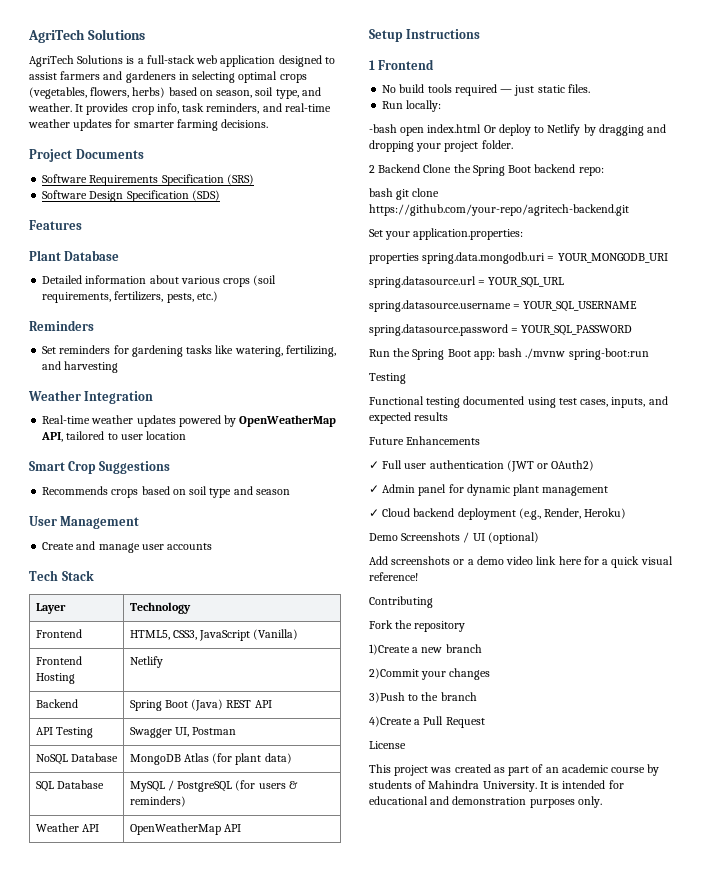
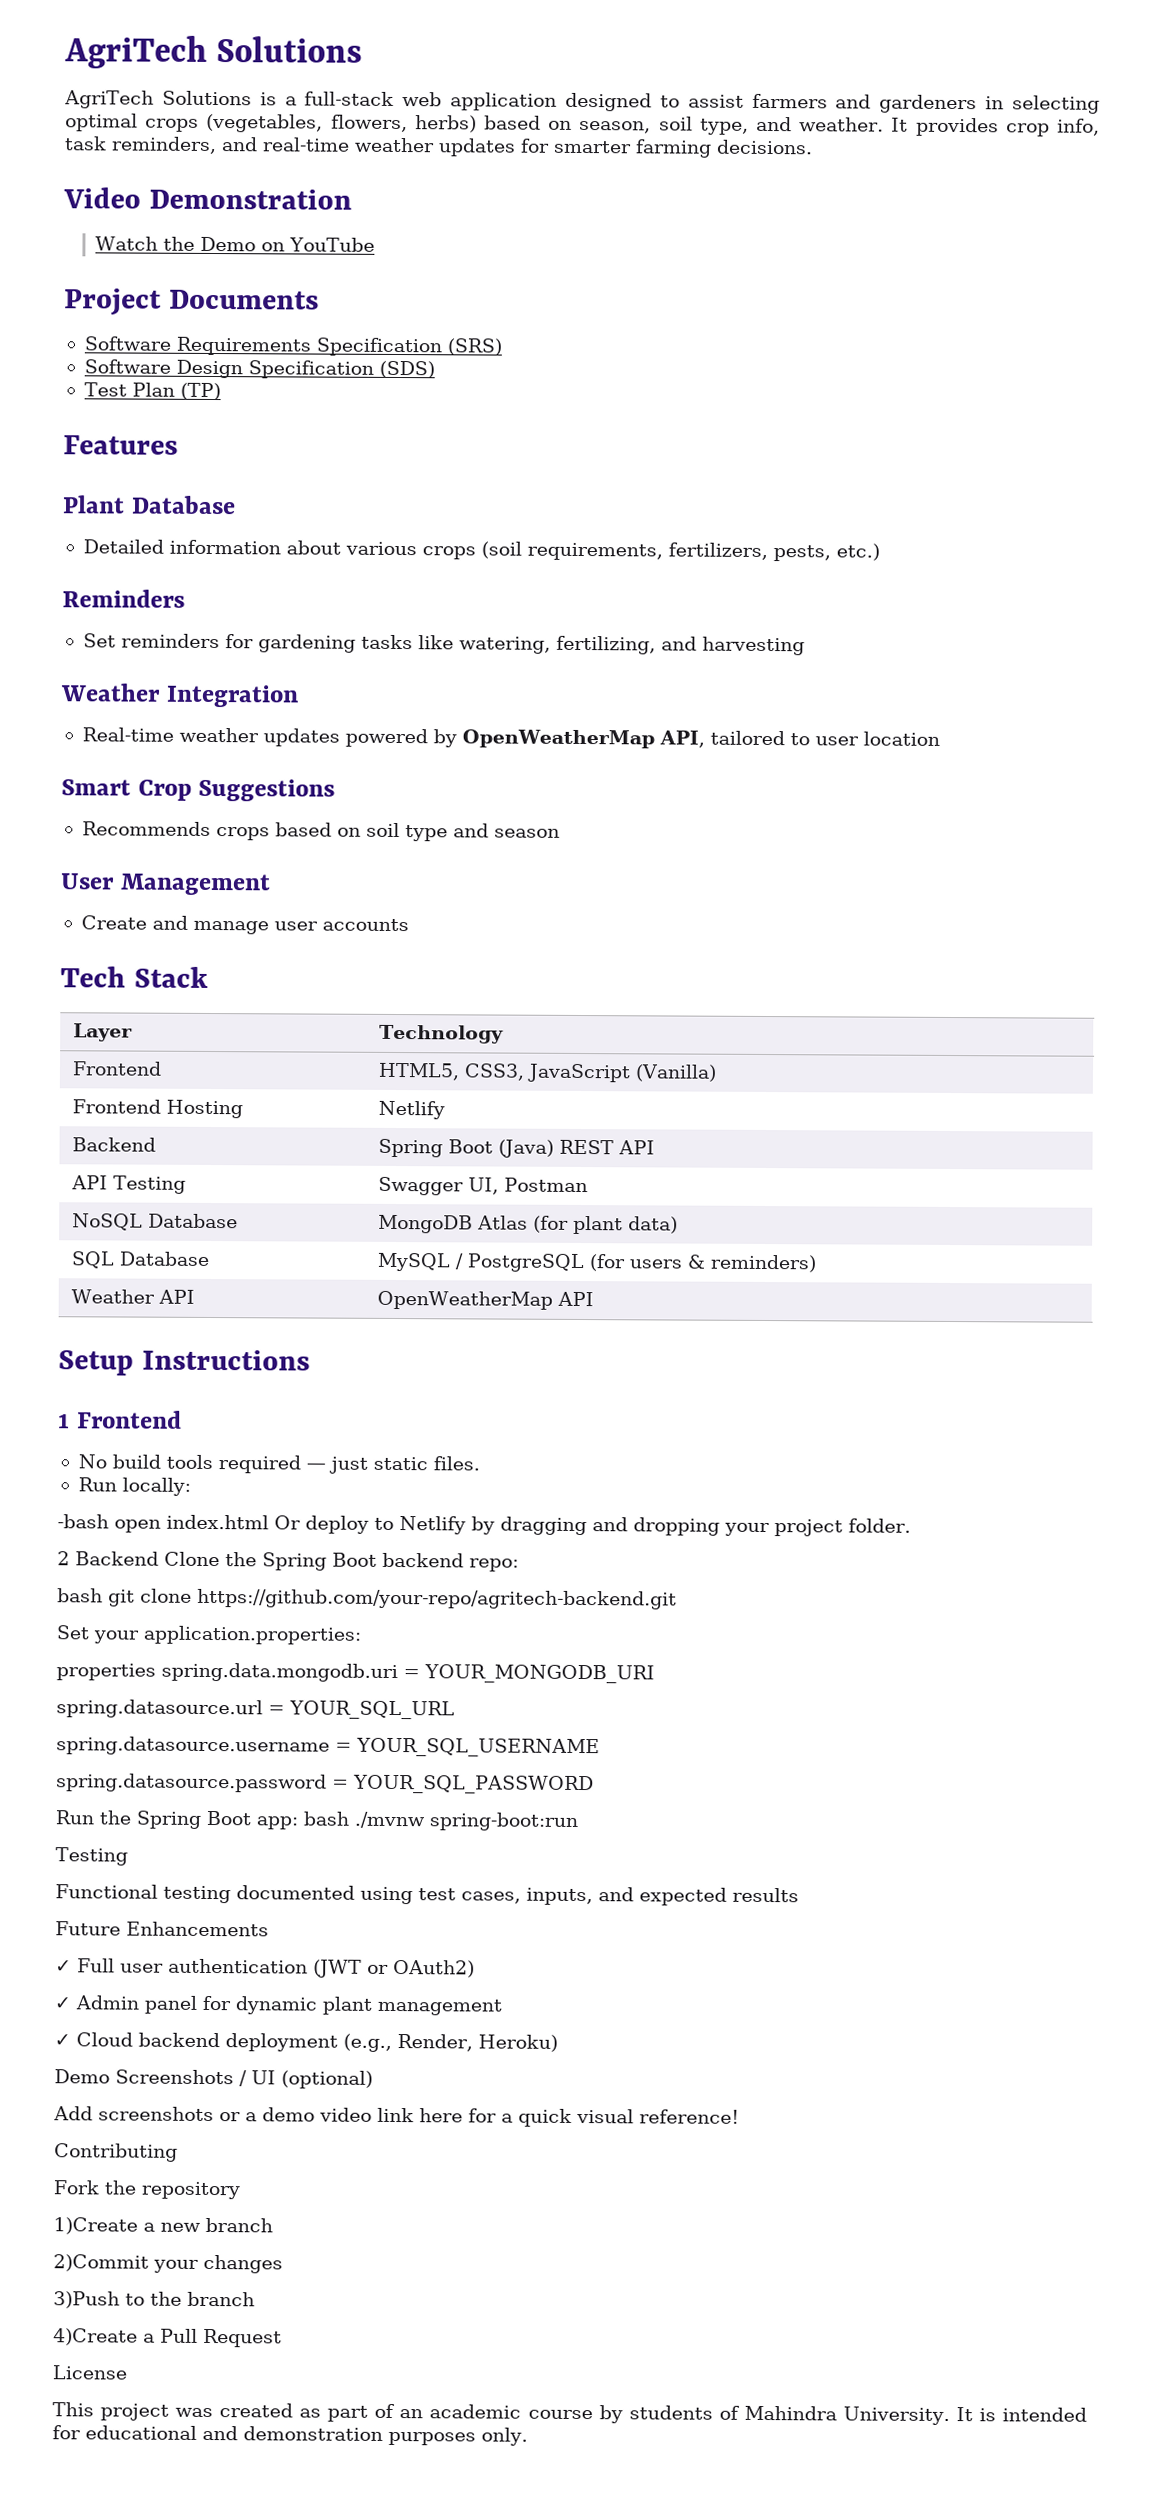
(269, 123) none -> [63,187,352,210] [95,236,376,252] // Video Demonstration // Watch the Demo on YouTube
(220, 195) none -> [83,382,221,401] // Test Plan (TP)

